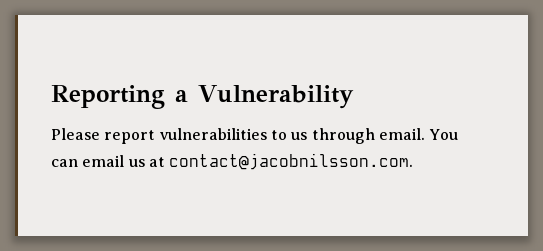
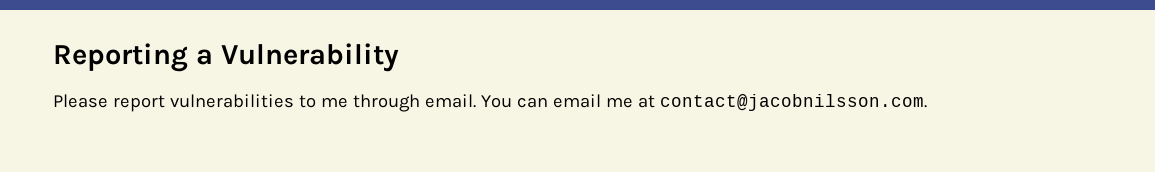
[291,132,308,140] us -> [320,97,348,108] me
[128,159,145,167] us -> [605,97,633,108] me

